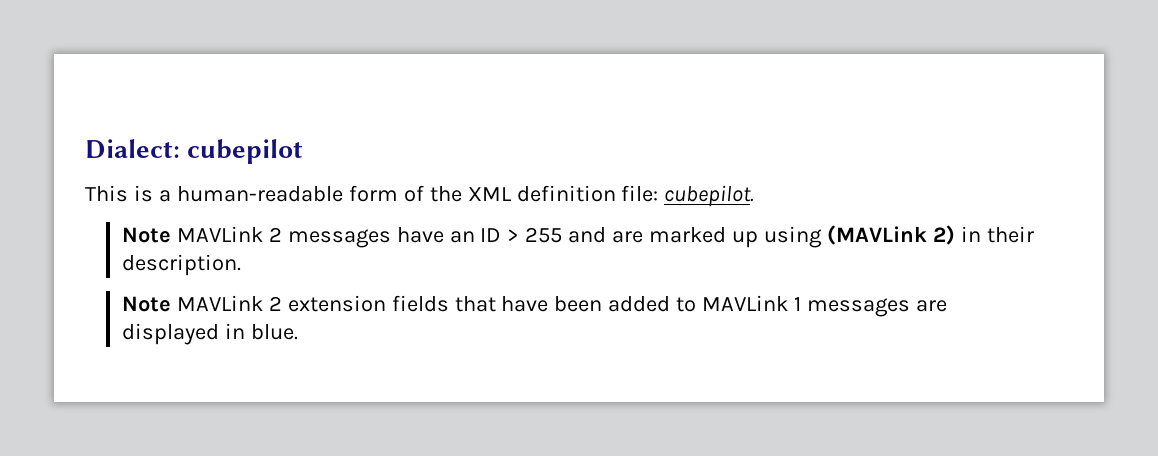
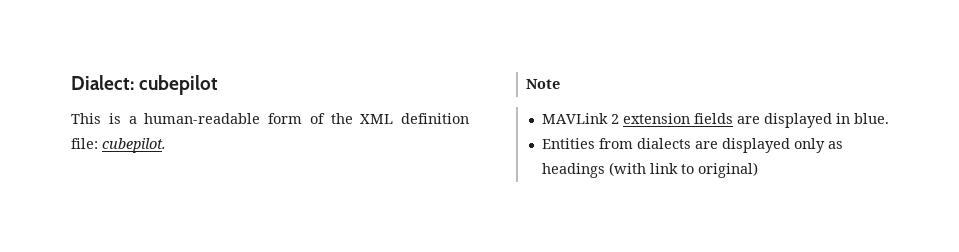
[176,225,1034,248] [121,254,241,276] [121,295,948,317] [121,323,298,345] MAVLink 2 messages have an ID > 255 and are marked up using (MAVLink 2) in their description. // Note MAVLink 2 extension fields that have been added to MAVLink 1 messages are displayed in blue. -> [542,113,890,128] [542,138,844,153] [542,162,759,178] // MAVLink 2 extension fields are displayed in blue. // Entities from dialects are displayed only as headings (with link to original)

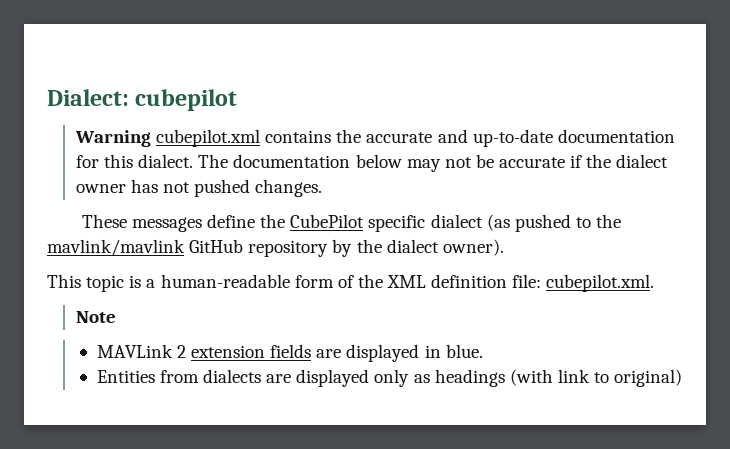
(219, 85) none -> [74,129,675,147] [75,154,669,172] [75,179,323,197] [81,214,622,232] [47,239,504,257] // Warning cubepilot.xml contains the accurate and up-to-date documentation for this dialect. The documentation below may not be accurate if the dialect owner has not pushed changes. // These messages define the CubePilot specific dialect (as pushed to the mavlink/mavlink GitHub repository by the dialect owner).
(101, 118) none -> [86,275,125,292] topic
[102,138,166,153] cubepilot. -> [546,274,655,292] cubepilot.xml.

